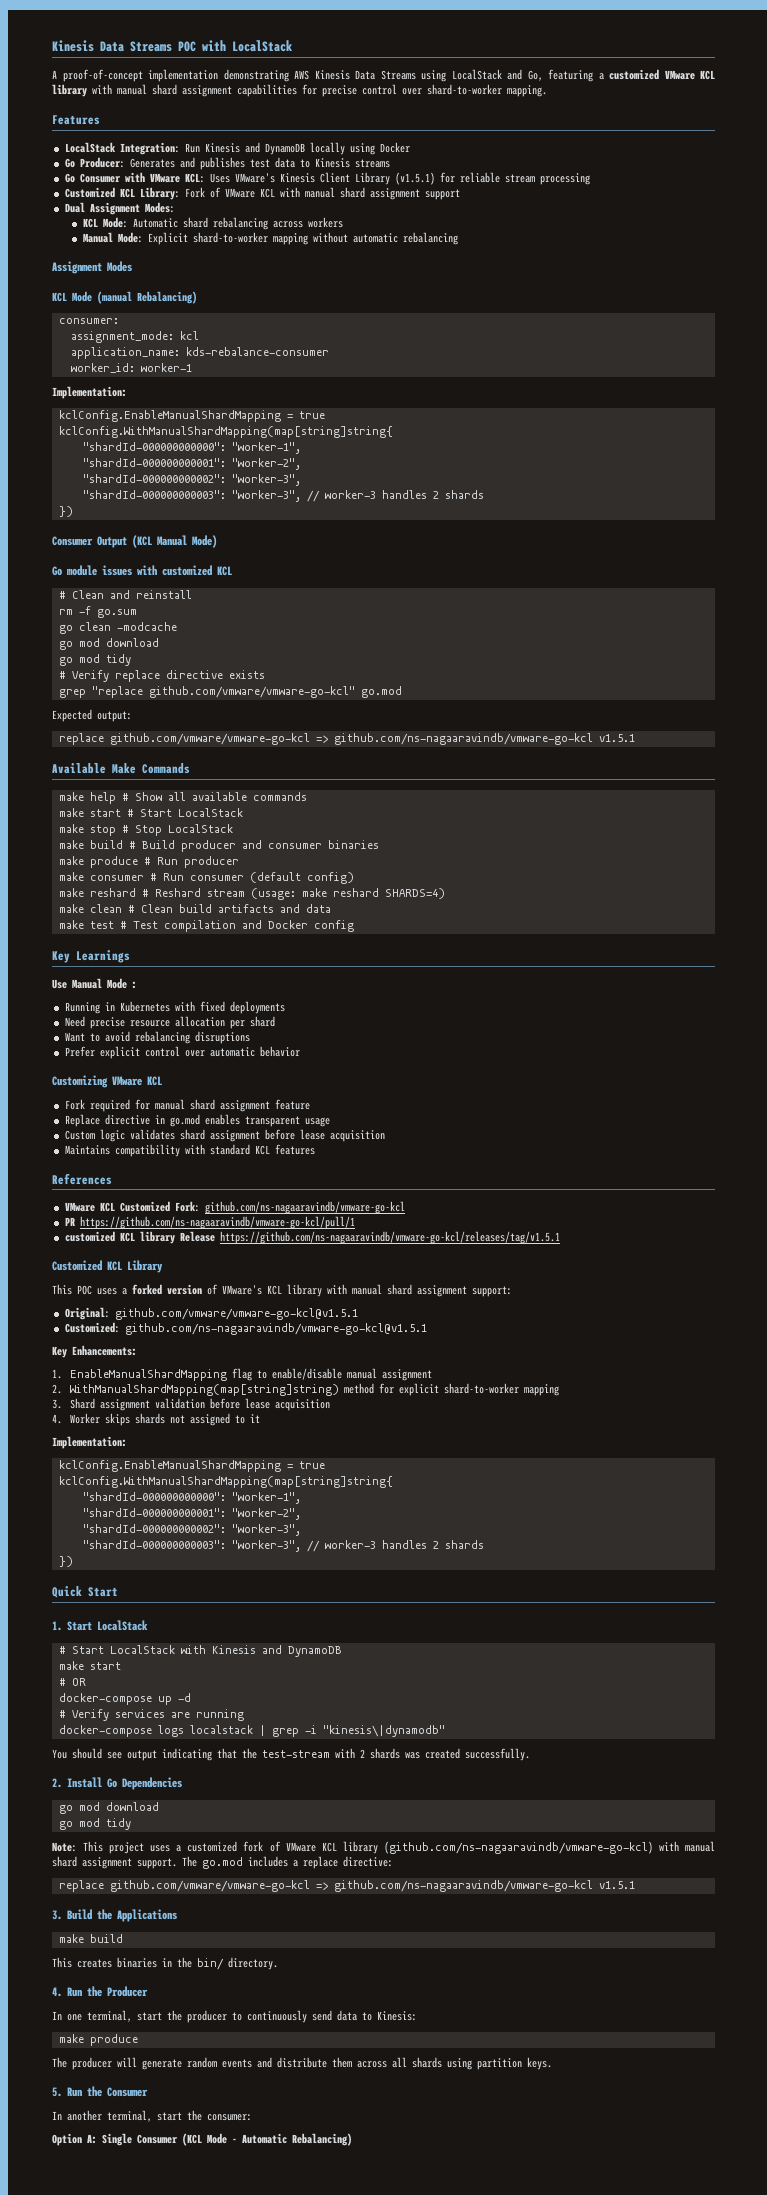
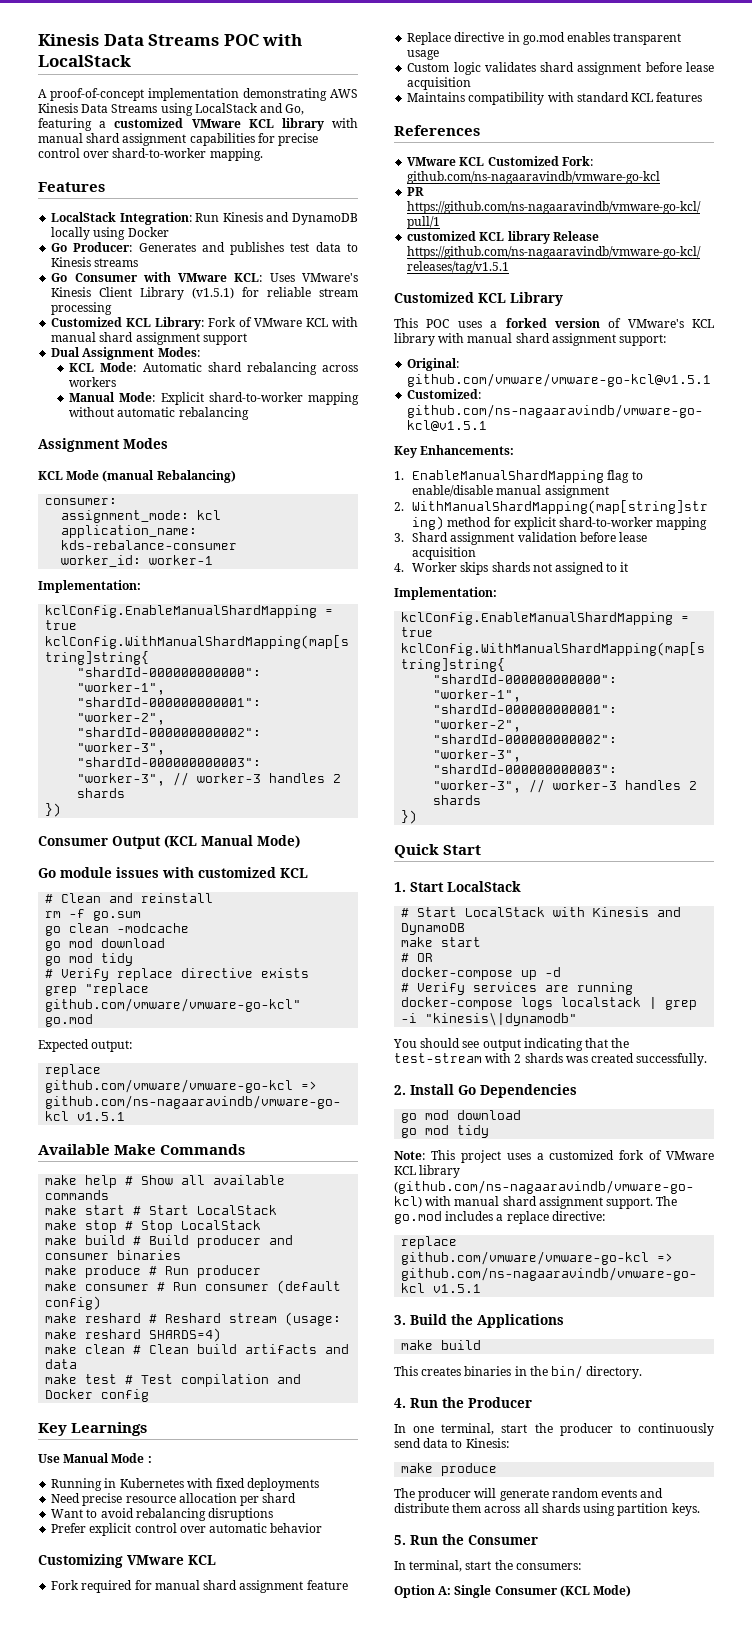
[67,2110,252,2122] another terminal, start the consumer: -> [409,1560,581,1572] terminal, start the consumers:
[207,2133,352,2146] Mode - Automatic Rebalancing) -> [593,1585,632,1597] Mode)

